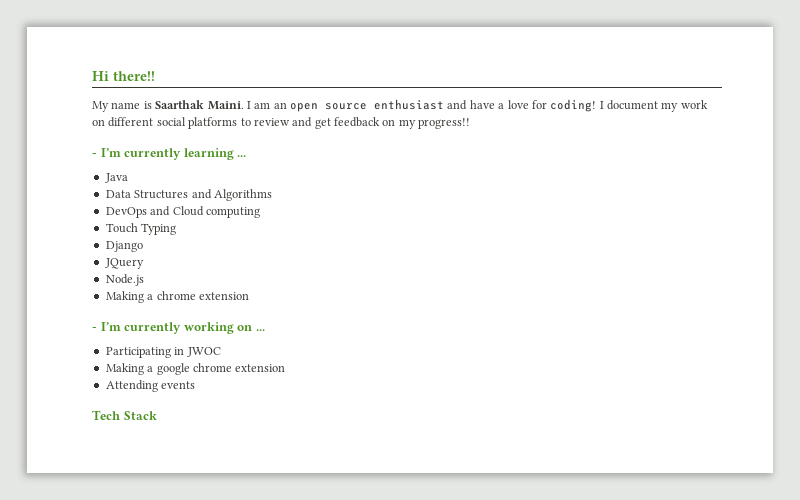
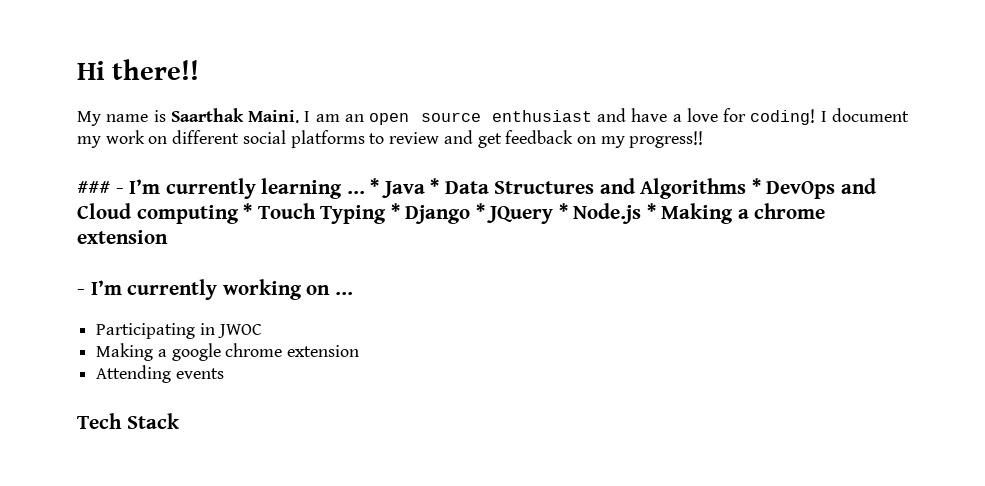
(471, 123) none -> [77,181,110,194] ###
(247, 156) // -> [370,178,380,194] *
(128, 178) // -> [430,178,440,194] *
(272, 195) // -> [751,178,761,194] *
(260, 212) // -> [243,203,253,219] *
(177, 229) // -> [390,203,400,219] *
(143, 246) // -> [475,203,485,219] *
(144, 263) // -> [558,203,568,219] *
(144, 280) // -> [646,203,656,219] *

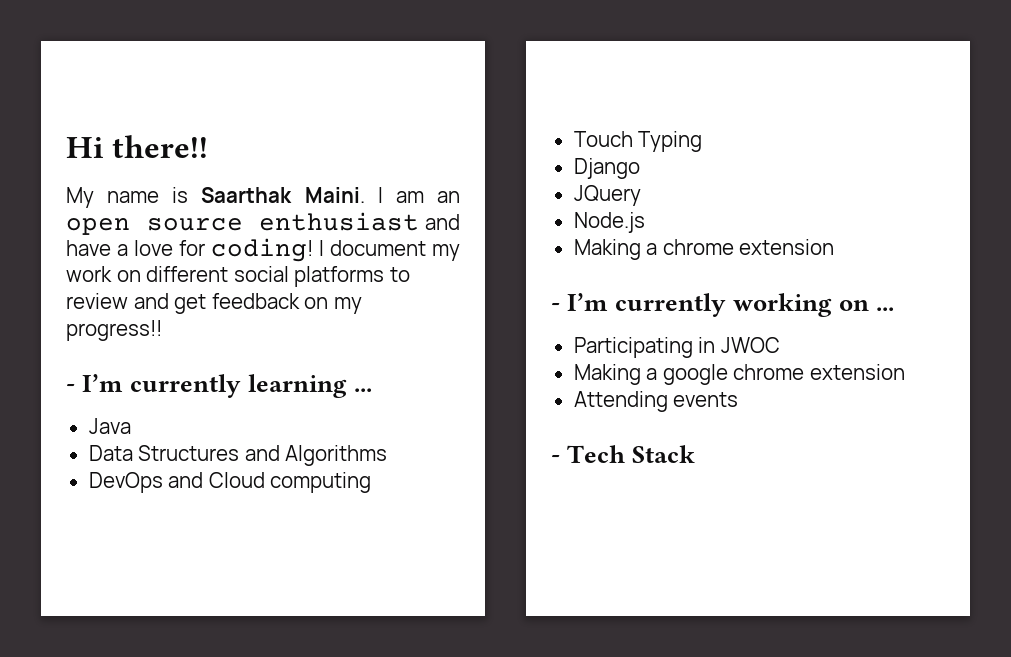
[77,181,110,194] ### -> (162, 330) none
[370,178,380,194] * -> (373, 390) //
[430,178,440,194] * -> (131, 426) //
[751,178,761,194] * -> (388, 455) //
[243,203,253,219] * -> (372, 482) //
[390,203,400,219] * -> (703, 141) //
[475,203,485,219] * -> (640, 168) //
[558,203,568,219] * -> (641, 195) //
[646,203,656,219] * -> (645, 222) //
(224, 373) none -> [551,455,560,463] -

